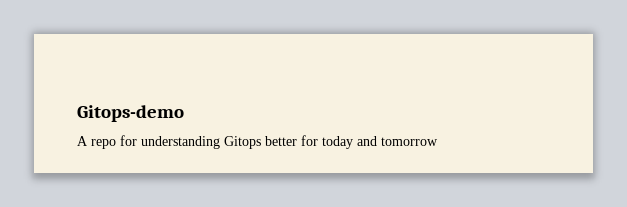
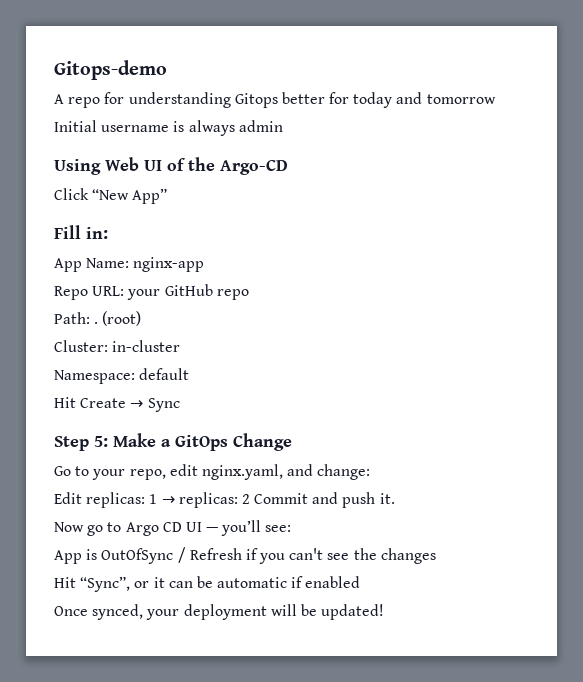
(438, 141) none -> [54,120,283,136] [54,157,288,175] [54,188,168,204] [54,225,108,239] [54,257,205,272] [54,284,249,300] [54,311,142,326] [54,340,181,352] [54,368,190,384] [54,397,180,412] [54,433,292,451] [54,464,371,480] [54,492,395,508] [54,520,292,536] [54,547,436,564] [54,576,361,592] [54,604,385,620] // Initial username is always admin // Using Web UI of the Argo-CD // Click “New App” // Fill in: // App Name: nginx-app // Repo URL: your GitHub repo // Path: . (root) // Cluster: in-cluster // Namespace: default // Hit Create → Sync // Step 5: Make a GitOps Change // Go to your repo, edit nginx.yaml, and change: // Edit replicas: 1 → replicas: 2 Commit and push it. // Now go to Argo CD UI — you’ll see: // App is OutOfSync / Refresh if you can't see the changes // Hit “Sync”, or it can be automatic if enabled // Once synced, your deployment will be updated!

